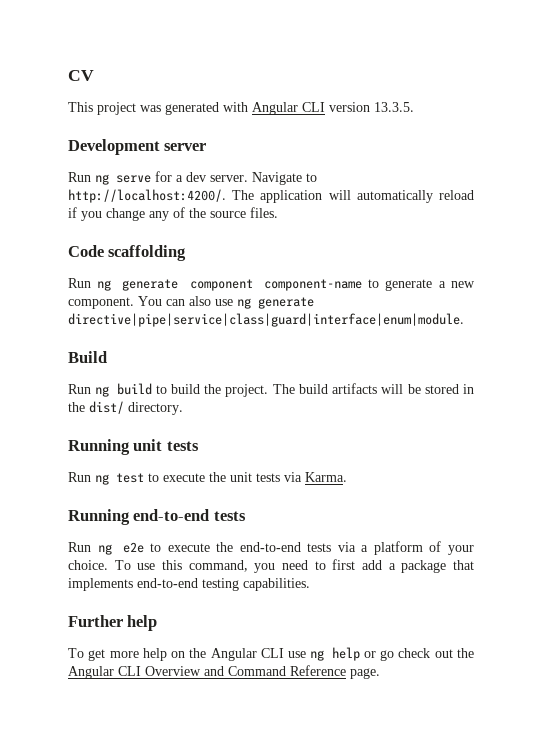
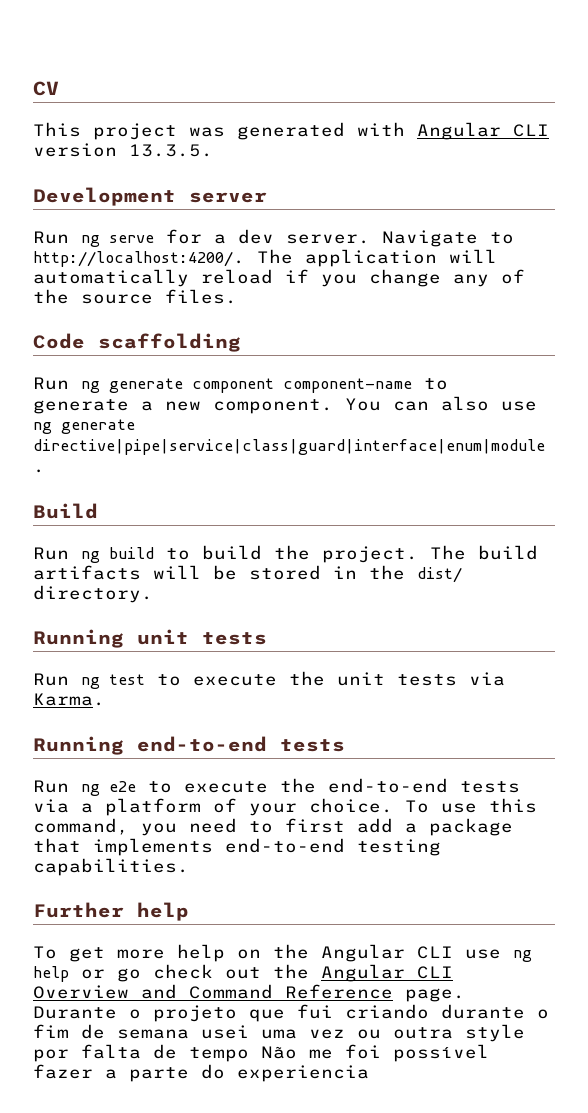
(380, 673) none -> [33,1004,549,1022] [33,1024,525,1042] [33,1044,489,1062] [33,1064,369,1082] Durante o projeto que fui criando durante o fim de semana usei uma vez ou outra style por falta de tempo Não me foi possível fazer a parte do experiencia

